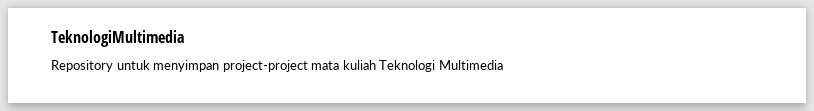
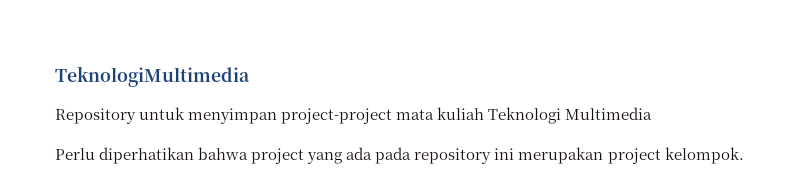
(503, 65) none -> [55,147,744,164] // Perlu diperhatikan bahwa project yang ada pada repository ini merupakan project kelompok.

